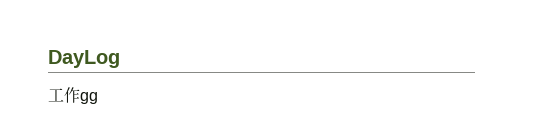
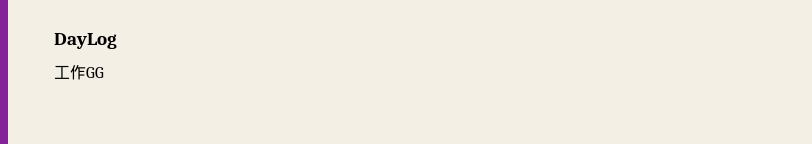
[80,92,98,104] gg -> [86,67,104,78] GG

